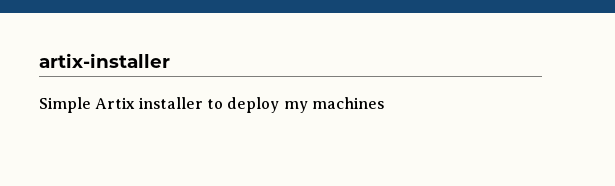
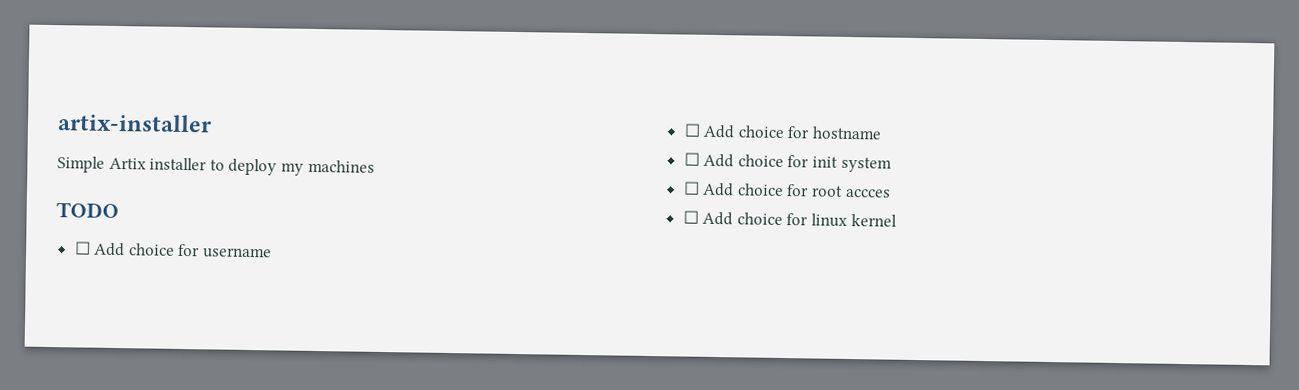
(384, 103) none -> [56,202,119,219] [74,241,273,259] [683,123,883,140] [683,152,892,173] [683,181,891,198] [682,210,897,227] // TODO // ☐ Add choice for username // ☐ Add choice for hostname // ☐ Add choice for init system // ☐ Add choice for root accces // ☐ Add choice for linux kernel

